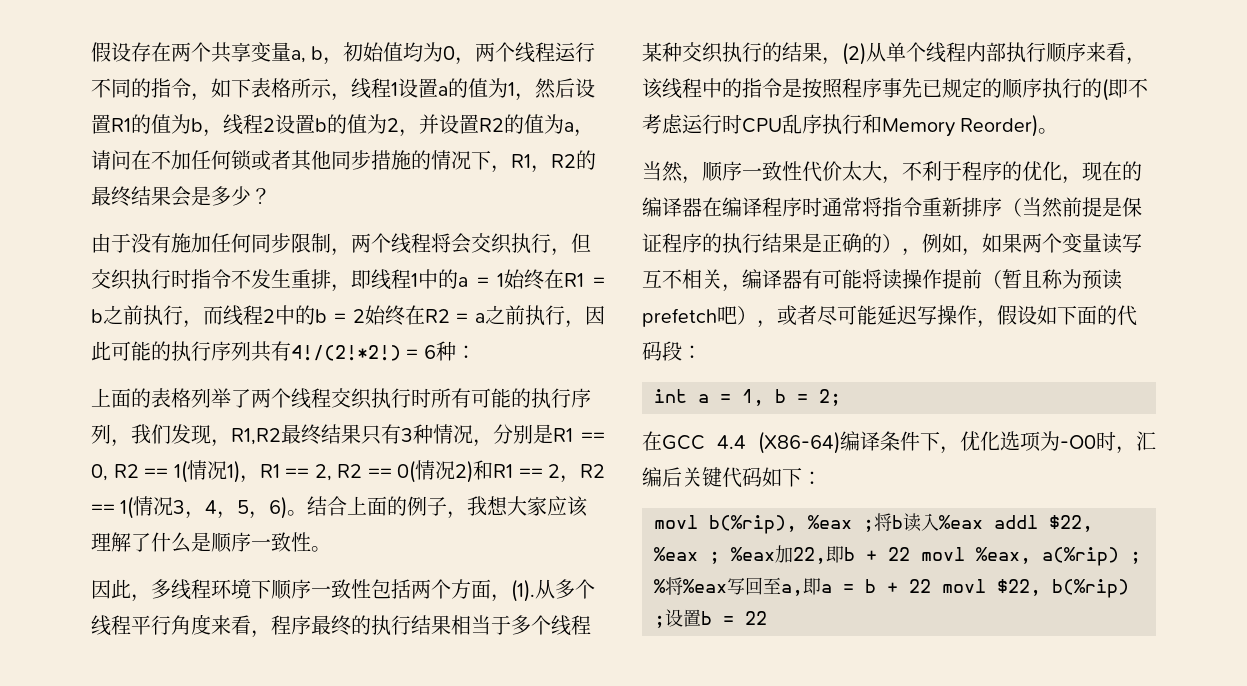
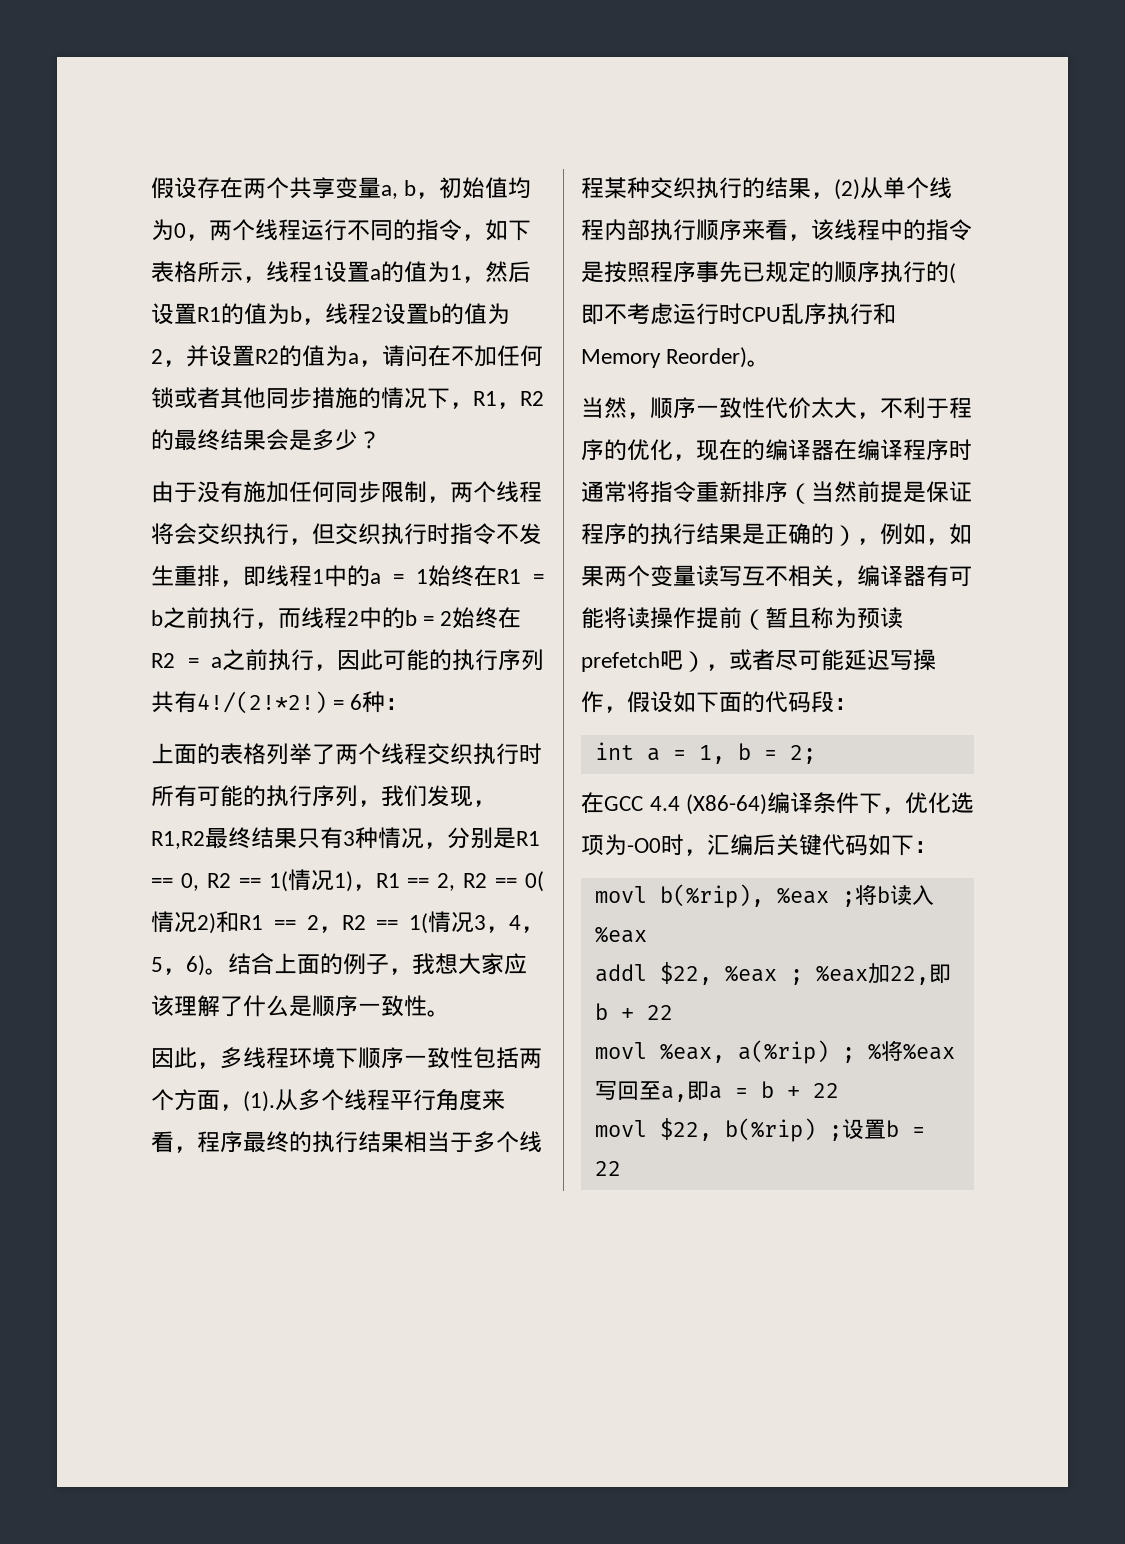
(983, 522) none -> (647, 934) //
(910, 554) none -> (673, 1012) //
(931, 586) none -> (839, 1090) //

